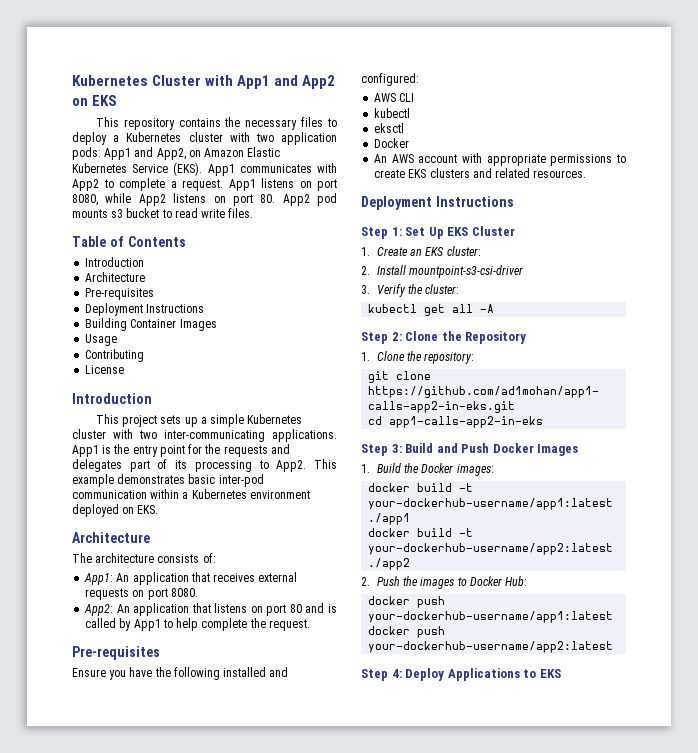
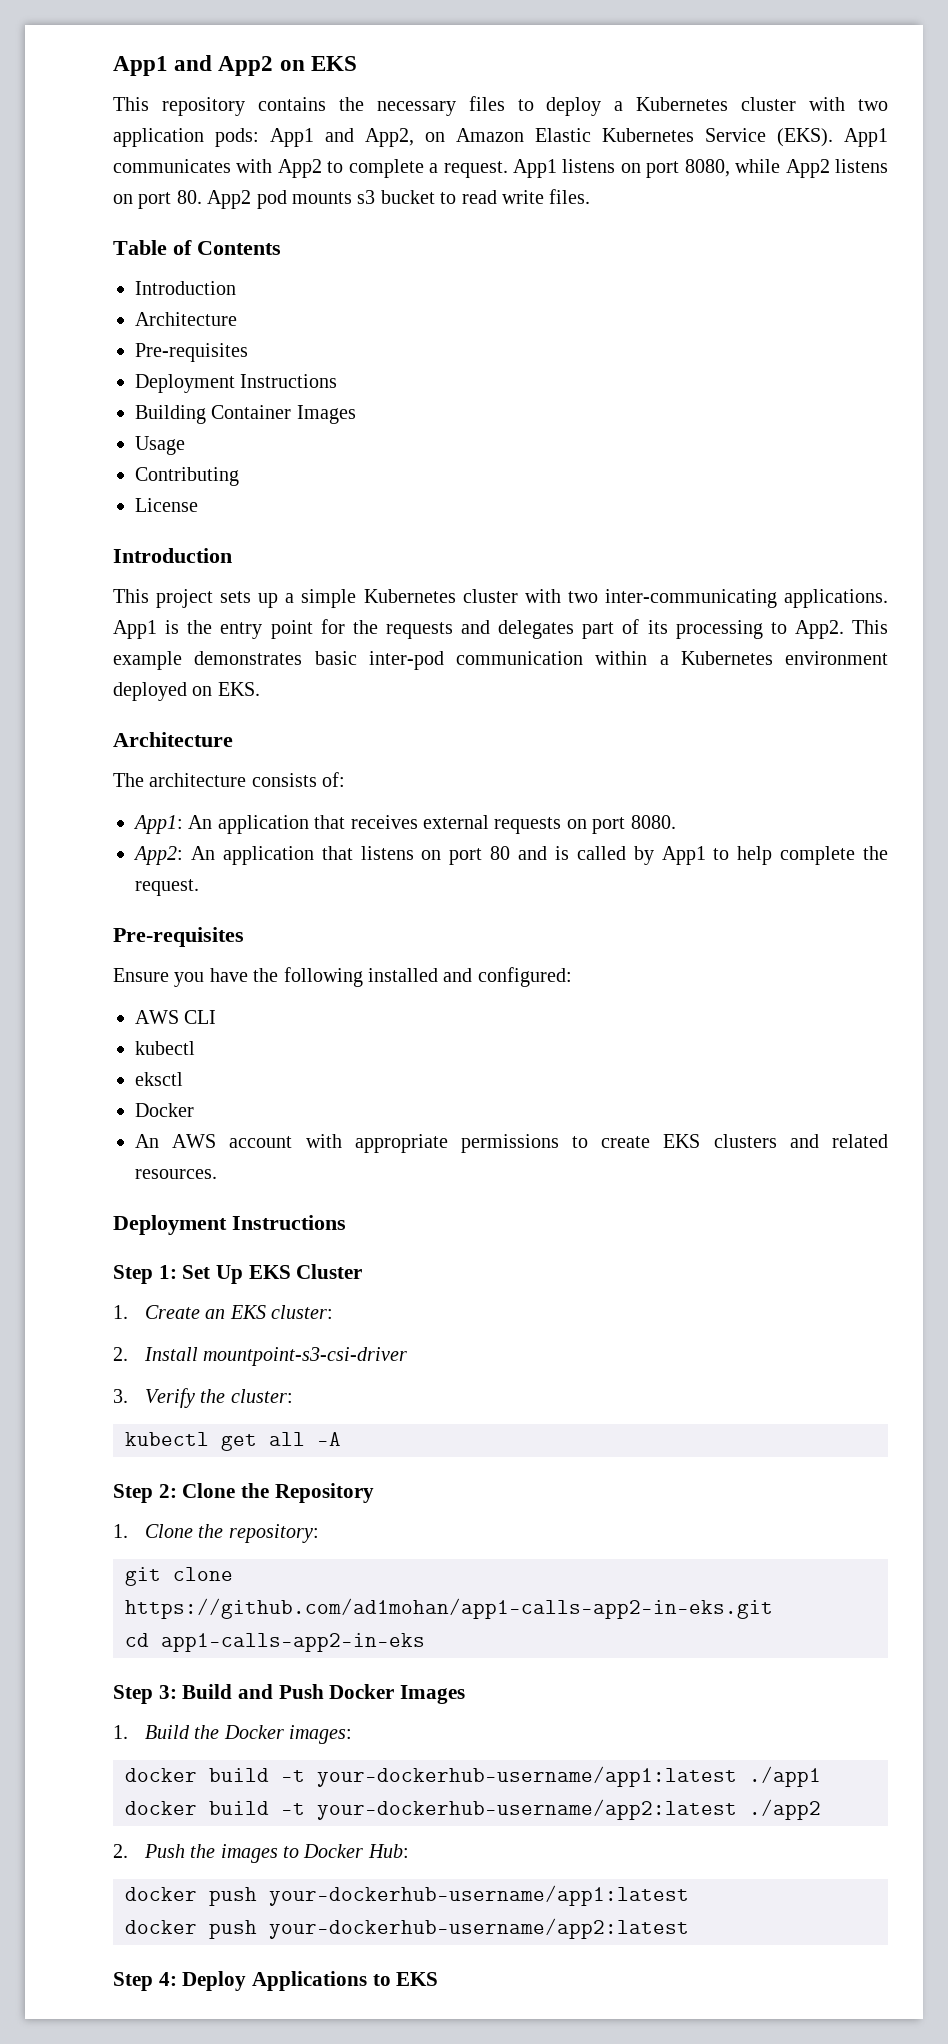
[72,75,234,86] Kubernetes Cluster with -> (113, 66) none

